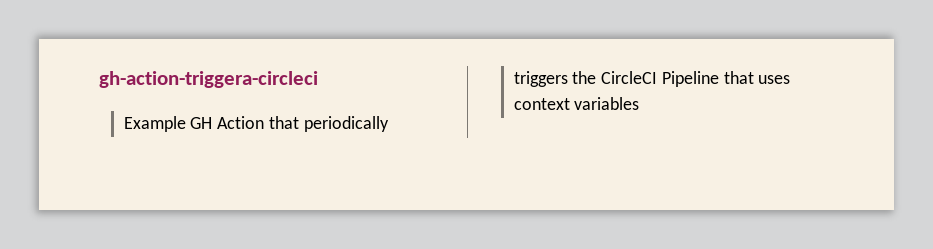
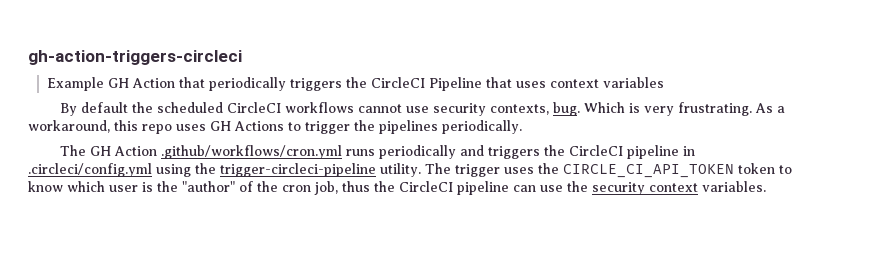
[99,71,318,88] gh-action-triggera-circleci -> [28,50,242,65] gh-action-triggers-circleci
(640, 103) none -> [59,102,785,116] [28,120,522,134] [59,145,695,159] [28,163,792,178] [28,181,766,195] // By default the scheduled CircleCI workflows cannot use security contexts, bug. Which is very frustrating. As a workaround, this repo uses GH Actions to trigger the pipelines periodically. // The GH Action .github/workflows/cron.yml runs periodically and triggers the CircleCI pipeline in .circleci/config.yml using the trigger-circleci-pipeline utility. The trigger uses the CIRCLE_CI_API_TOKEN token to know which user is the "author" of the cron job, thus the CircleCI pipeline can use the security context variables.

